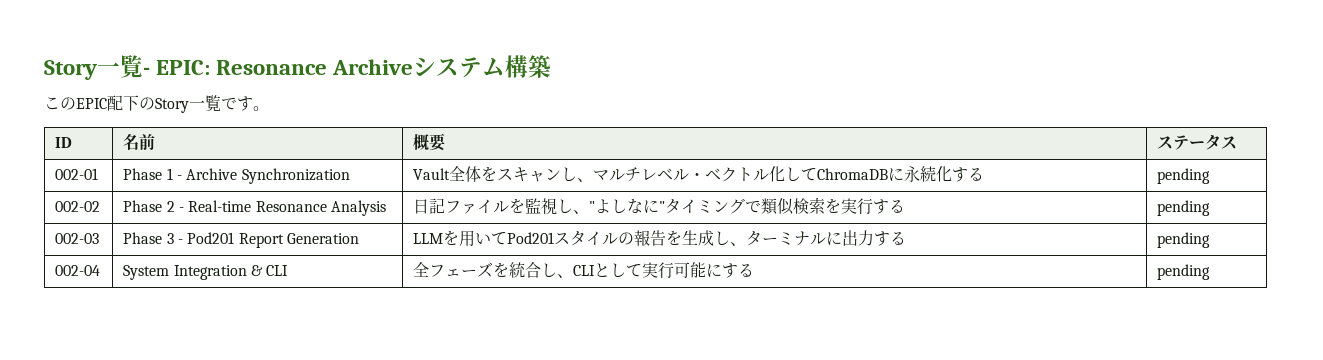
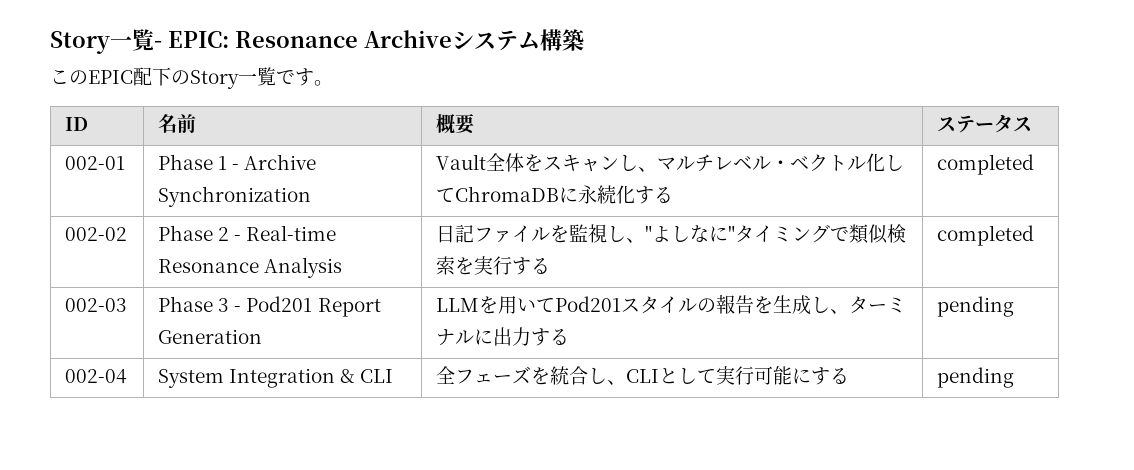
[1157,168,1211,184] pending -> [937,154,1035,175] completed
[1157,200,1211,216] pending -> [937,225,1035,246] completed

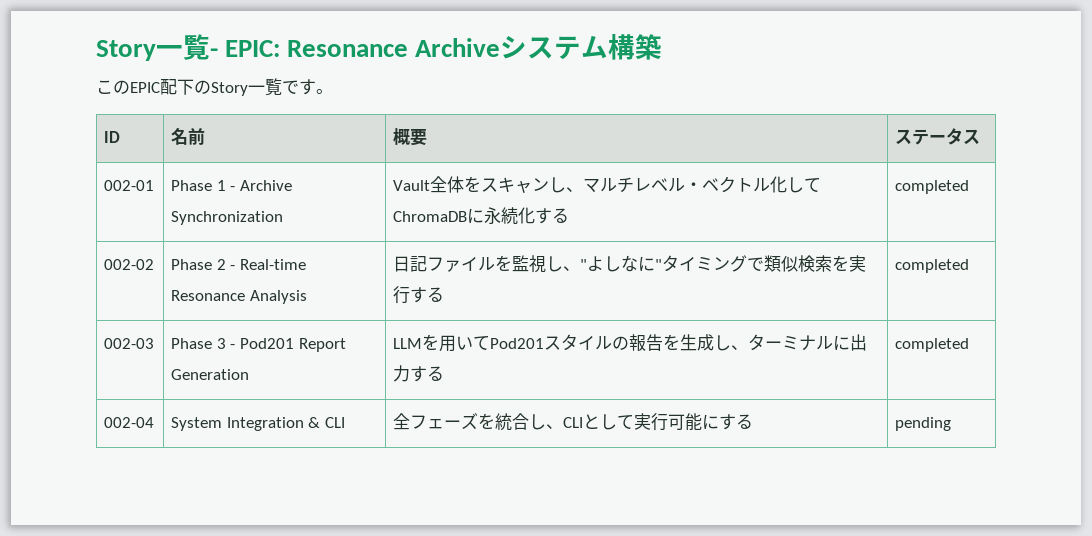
[937,296,1015,317] pending -> [895,338,970,352] completed

